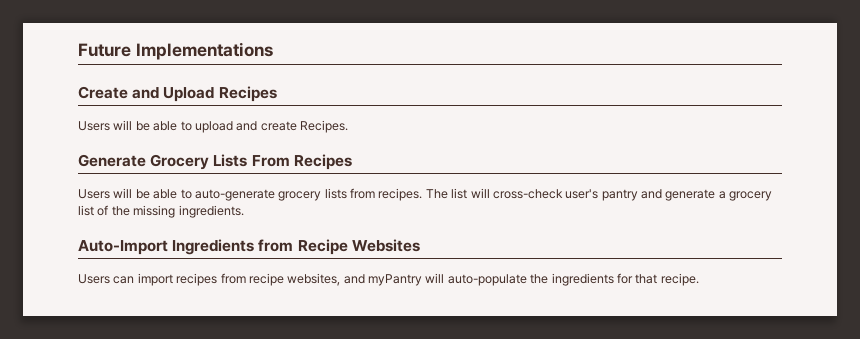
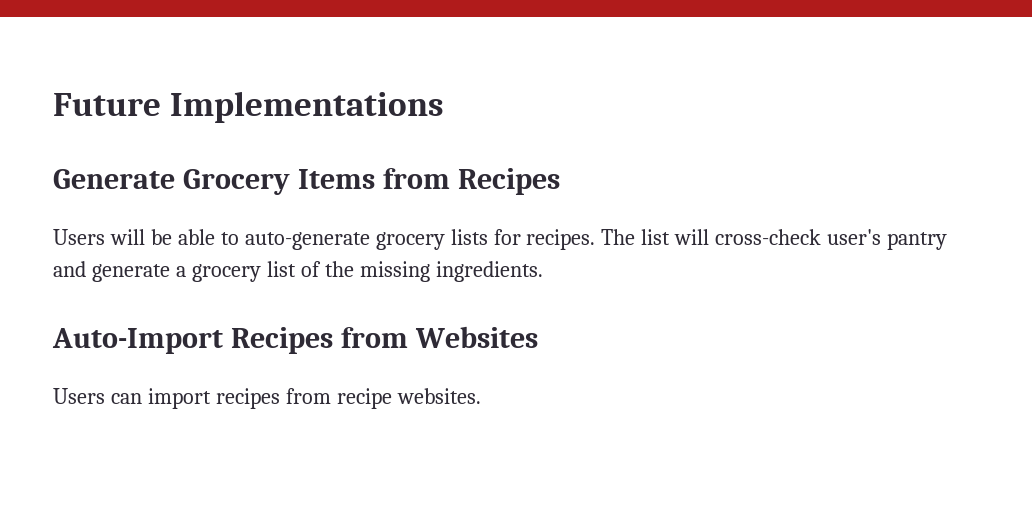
[78,86,277,102] [78,120,348,133] // Create and Upload Recipes // Users will be able to upload and create Recipes. -> (445, 107) none
[213,154,290,167] Lists From -> [297,168,450,189] Items from
[350,188,375,199] from -> [493,229,521,245] for
[172,239,348,255] Ingredients from Recipe -> [230,327,408,354] Recipes from
[287,273,699,286] websites, and myPantry will auto-populate the ingredients for that recipe. -> [396,388,481,404] websites.

